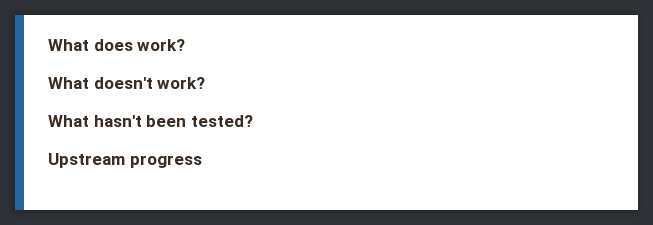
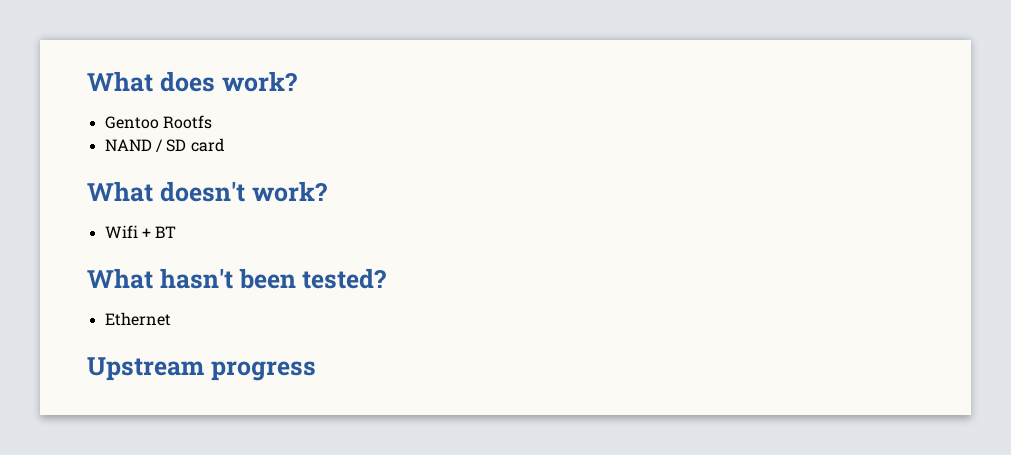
(186, 45) none -> [104,115,212,129] [104,138,224,152] // Gentoo Rootfs // NAND / SD card
(206, 83) none -> [104,225,177,238] // Wifi + BT
(253, 121) none -> [104,312,171,326] // Ethernet

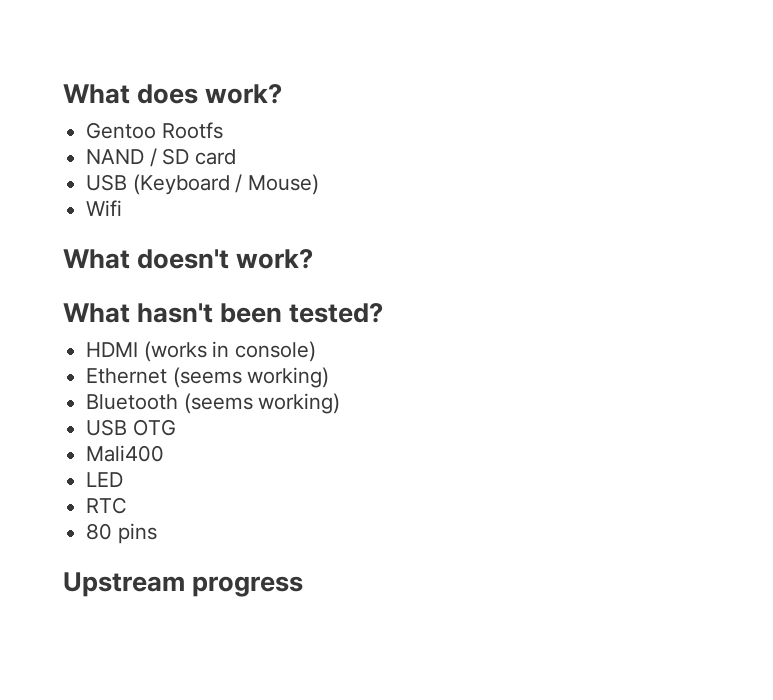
(224, 145) none -> [86,174,320,195] [86,200,123,216] // USB (Keyboard / Mouse) // Wifi
[104,225,177,238] // Wifi + BT -> (314, 259) none
[104,312,171,326] Ethernet -> [86,341,317,362] [86,367,330,388] [86,393,341,414] [86,419,176,436] [86,445,165,462] [86,472,124,487] [86,497,128,514] [86,523,157,544] HDMI (works in console) // Ethernet (seems working) // Bluetooth (seems working) // USB OTG // Mali400 // LED // RTC // 80 pins

